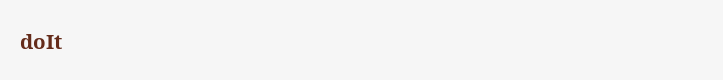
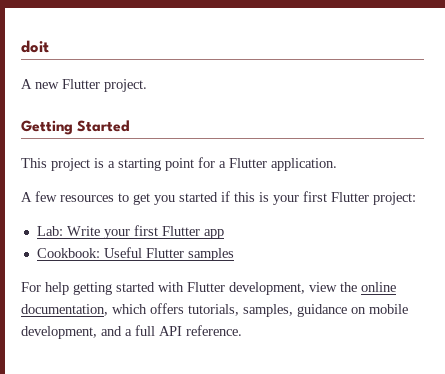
[20,34,62,49] doIt -> [21,40,49,53] [21,79,147,92] [21,120,131,135] [21,157,337,171] [21,191,416,205] [36,225,224,239] [36,247,234,261] [21,282,396,295] [21,303,408,317] [21,325,242,339] doit // A new Flutter project. // Getting Started // This project is a starting point for a Flutter application. // A few resources to get you started if this is your first Flutter project: // Lab: Write your first Flutter app // Cookbook: Useful Flutter samples // For help getting started with Flutter development, view the online documentation, which offers tutorials, samples, guidance on mobile development, and a full API reference.

